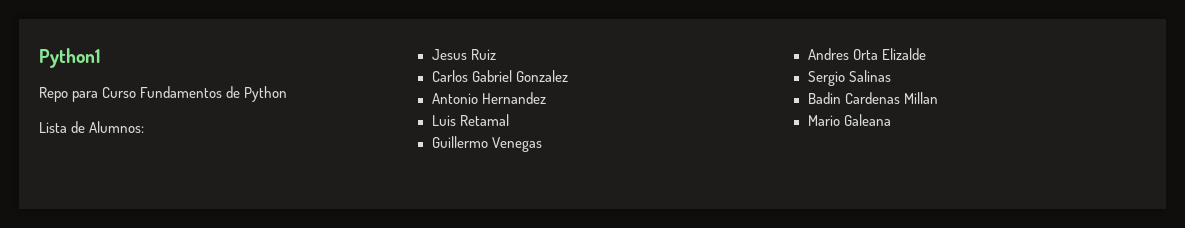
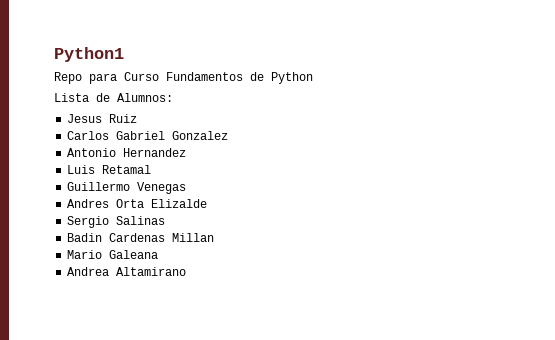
(891, 120) none -> [67,267,187,276] // Andrea Altamirano

